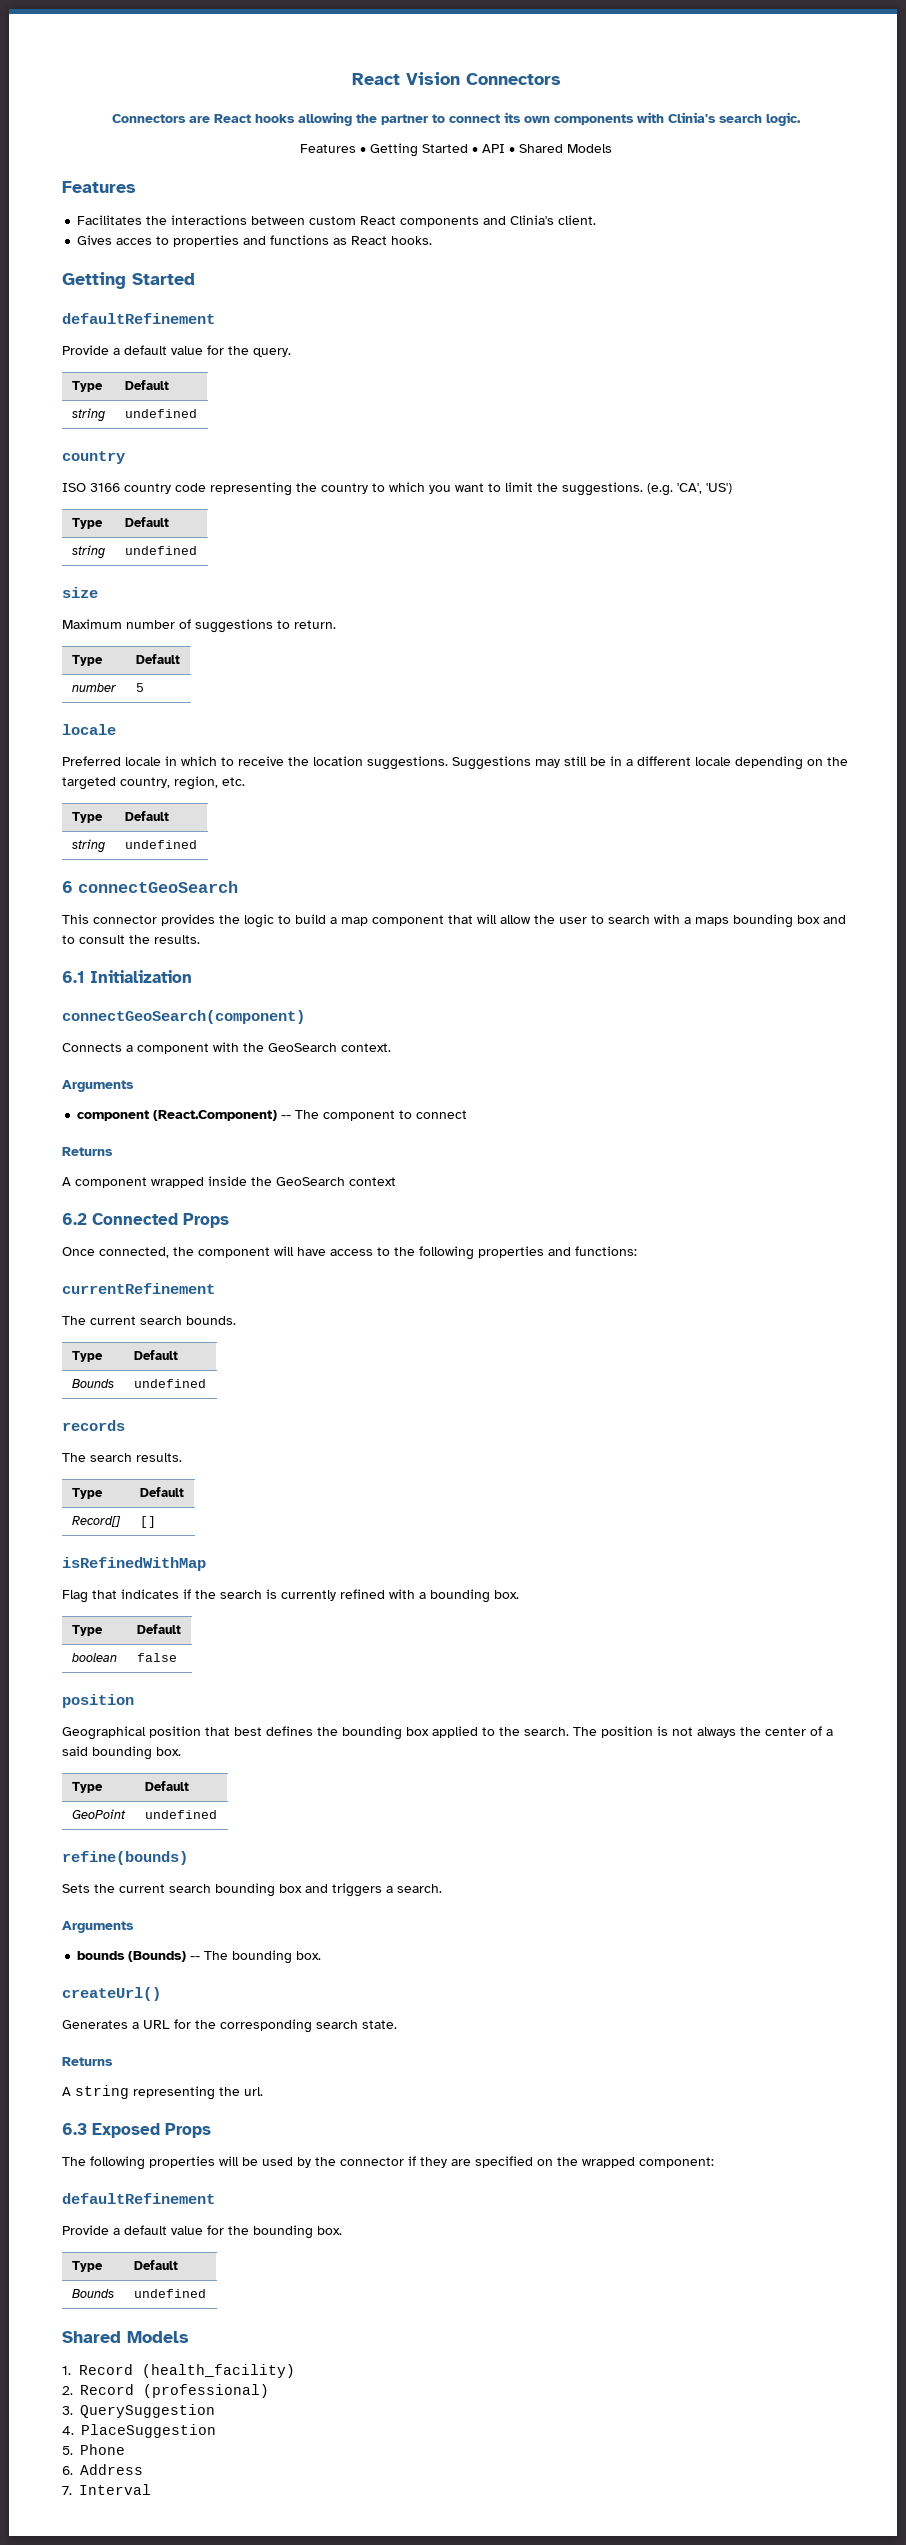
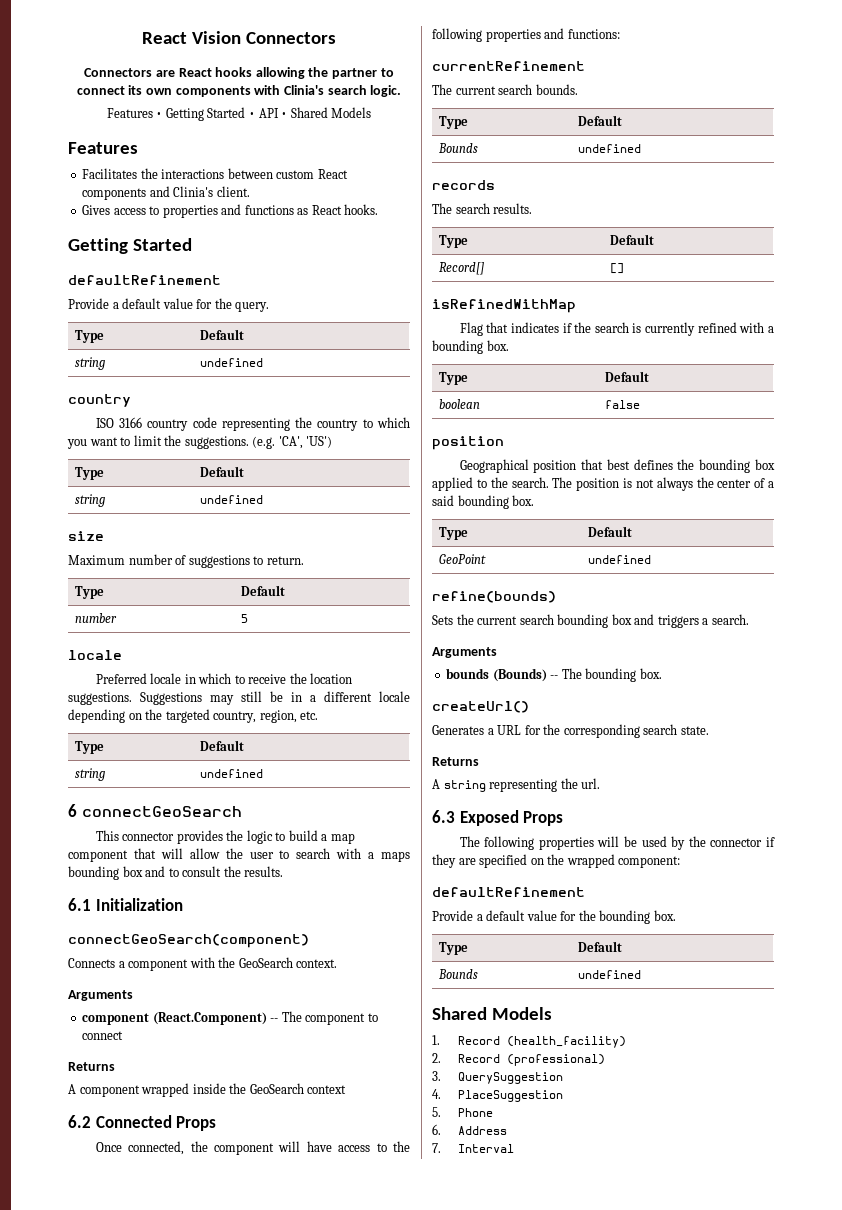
[116,238,153,245] acces -> [113,208,146,215] access

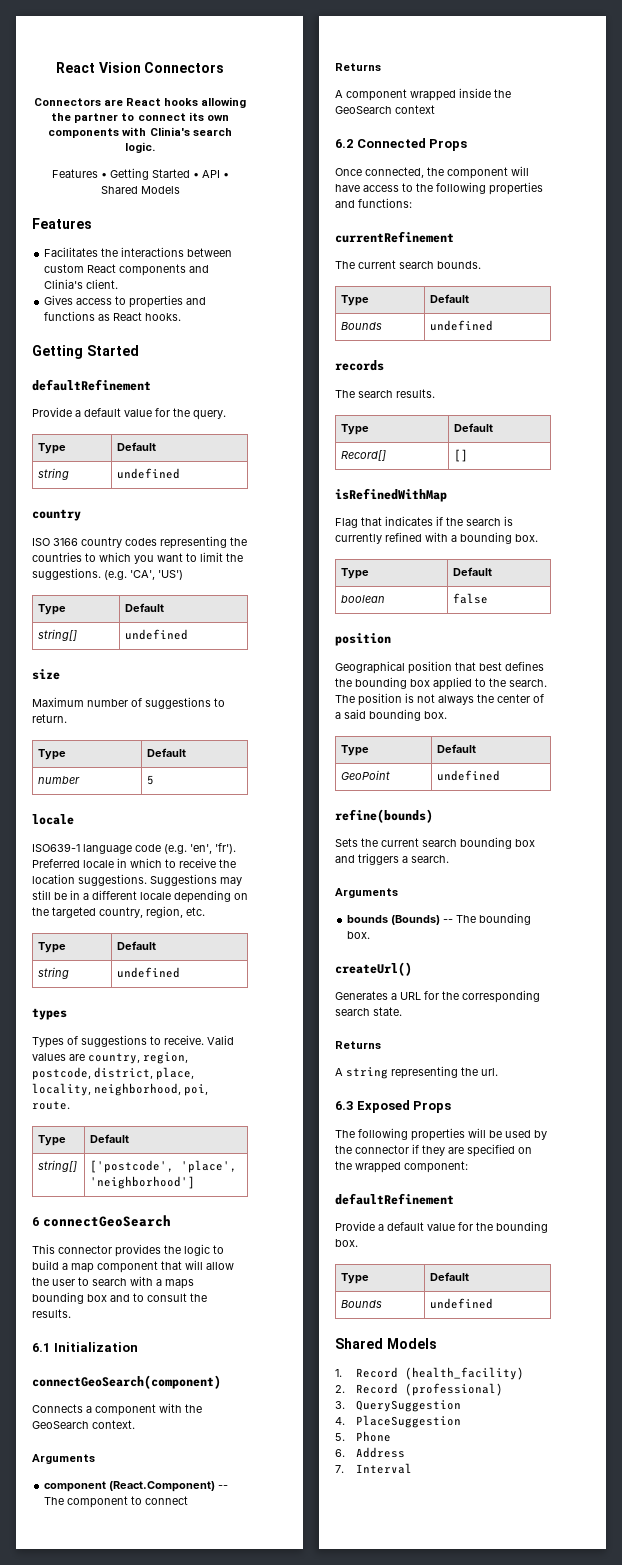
[192,417,359,431] code representing the country -> [125,536,247,549] [32,552,82,562] codes representing the countries
[75,494,106,507] string -> [38,629,78,641] string[]
(122, 655) none -> [32,843,236,854] ISO639-1 language code (e.g. 'en', 'fr').
(264, 773) none -> [32,1008,67,1020] [32,1035,234,1048] [32,1052,188,1064] [32,1067,194,1080] [32,1083,208,1096] [32,1101,70,1110] [38,1135,67,1146] [90,1134,130,1143] [38,1160,78,1172] [90,1160,238,1173] [90,1176,196,1189] // types // Types of suggestions to receive. Valid values are country, region, postcode, district, place, locality, neighborhood, poi, route. // Type | Default // string[] | ['postcode', 'place', 'neighborhood']

